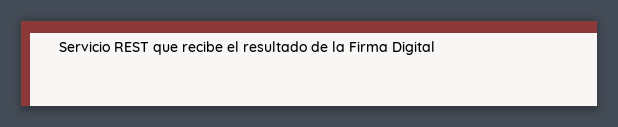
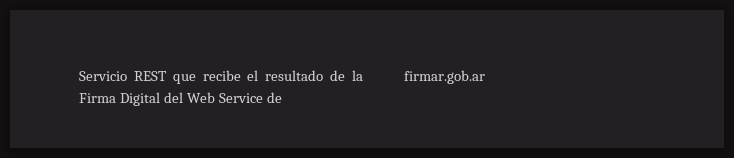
(435, 48) none -> [163,92,282,103] [404,70,485,84] del Web Service de firmar.gob.ar

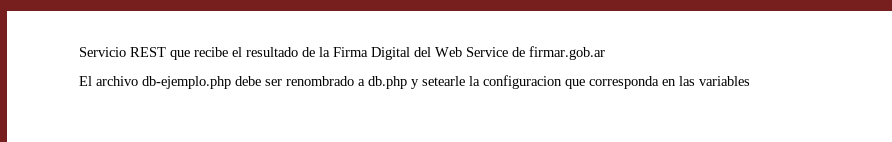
(485, 77) none -> [79,75,750,89] // El archivo db-ejemplo.php debe ser renombrado a db.php y setearle la configuracion que corresponda en las variables

